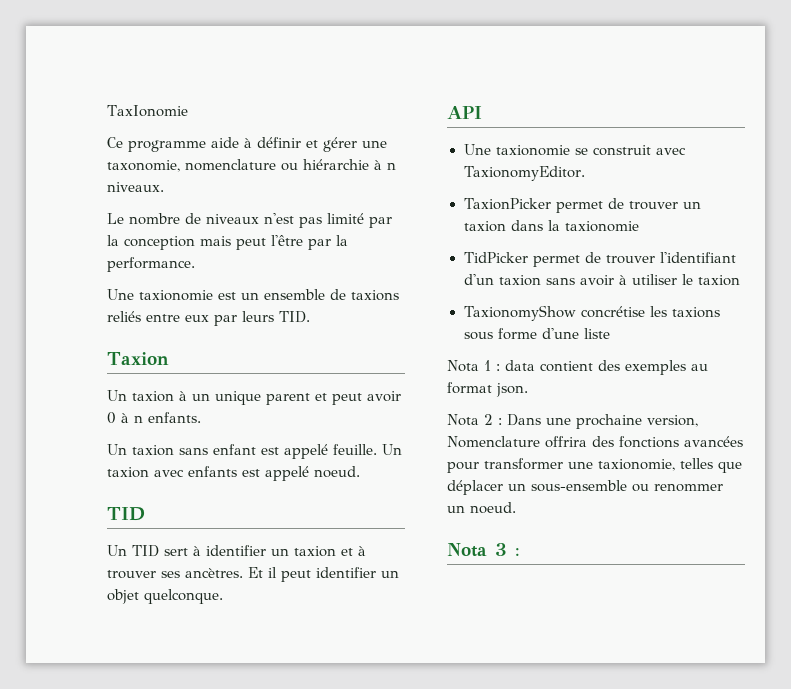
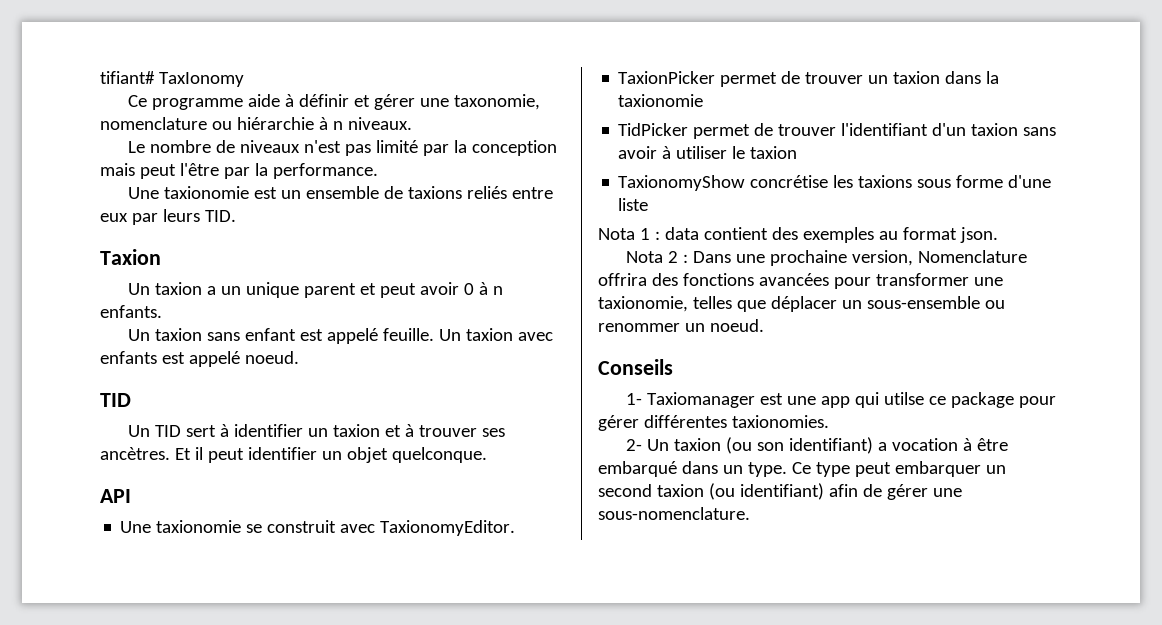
[107,105,188,117] TaxIonomie -> [100,71,244,87] tifiant# TaxIonomy
[179,391,187,401] à -> [207,286,217,295] a
[447,543,520,557] Nota 3 : -> [598,359,673,375] [626,392,1057,408] [598,415,829,431] [626,437,1009,454] [598,461,1006,477] [598,483,962,500] [598,507,750,520] Conseils // 1- Taxiomanager est une app qui utilse ce package pour gérer différentes taxionomies. // 2- Un taxion (ou son identifiant) a vocation à être embarqué dans un type. Ce type peut embarquer un second taxion (ou identifiant) afin de gérer une sous-nomenclature.

